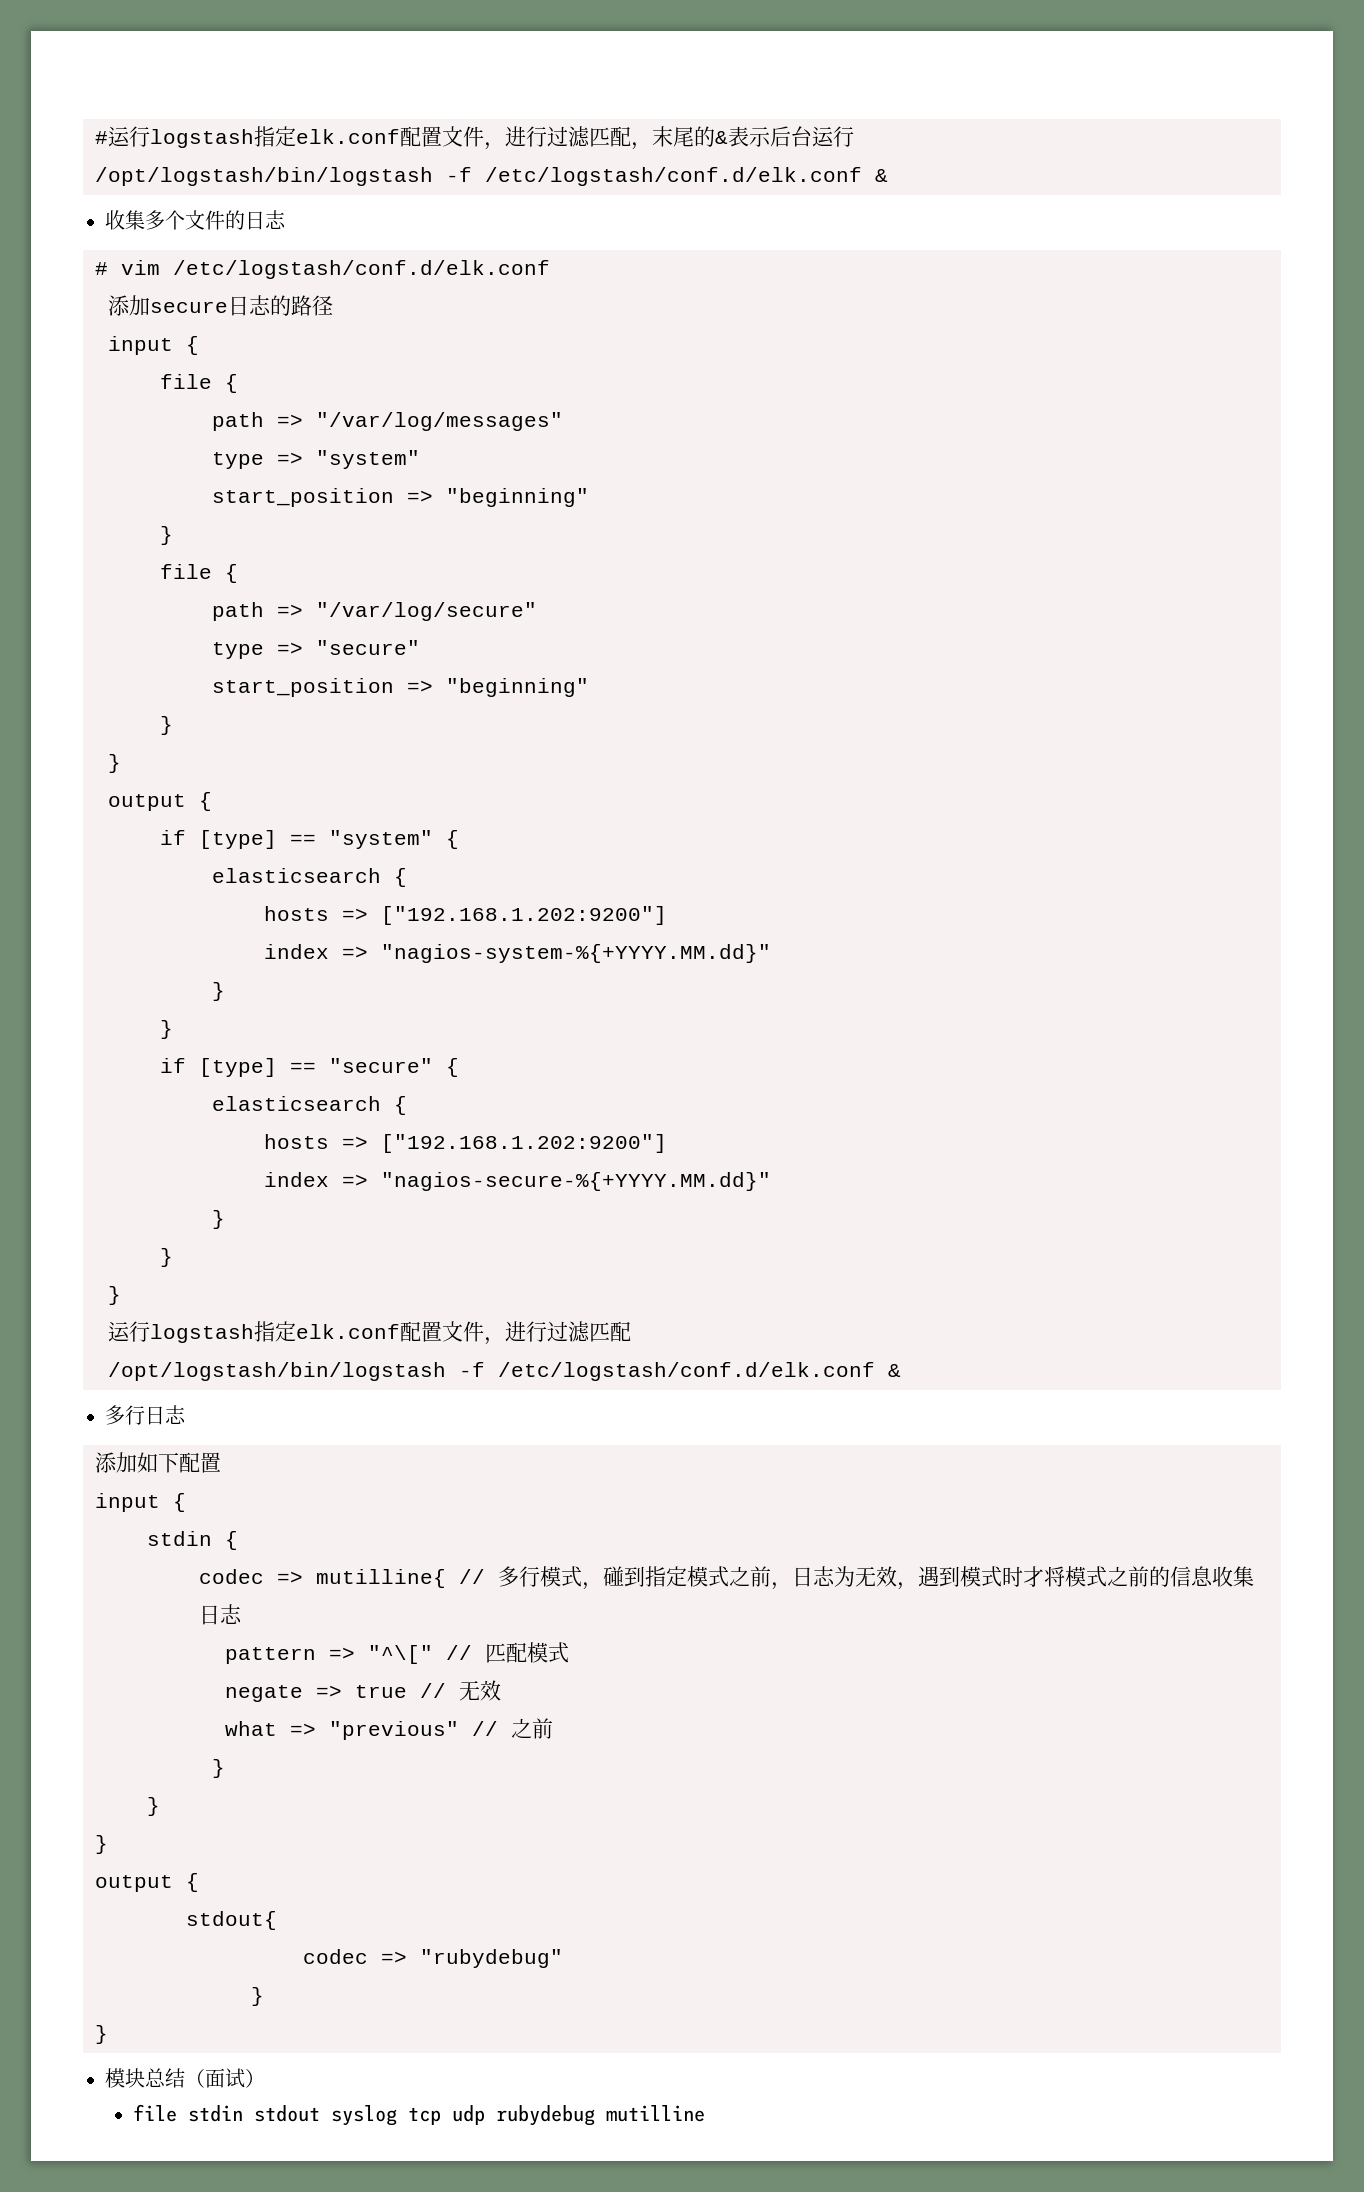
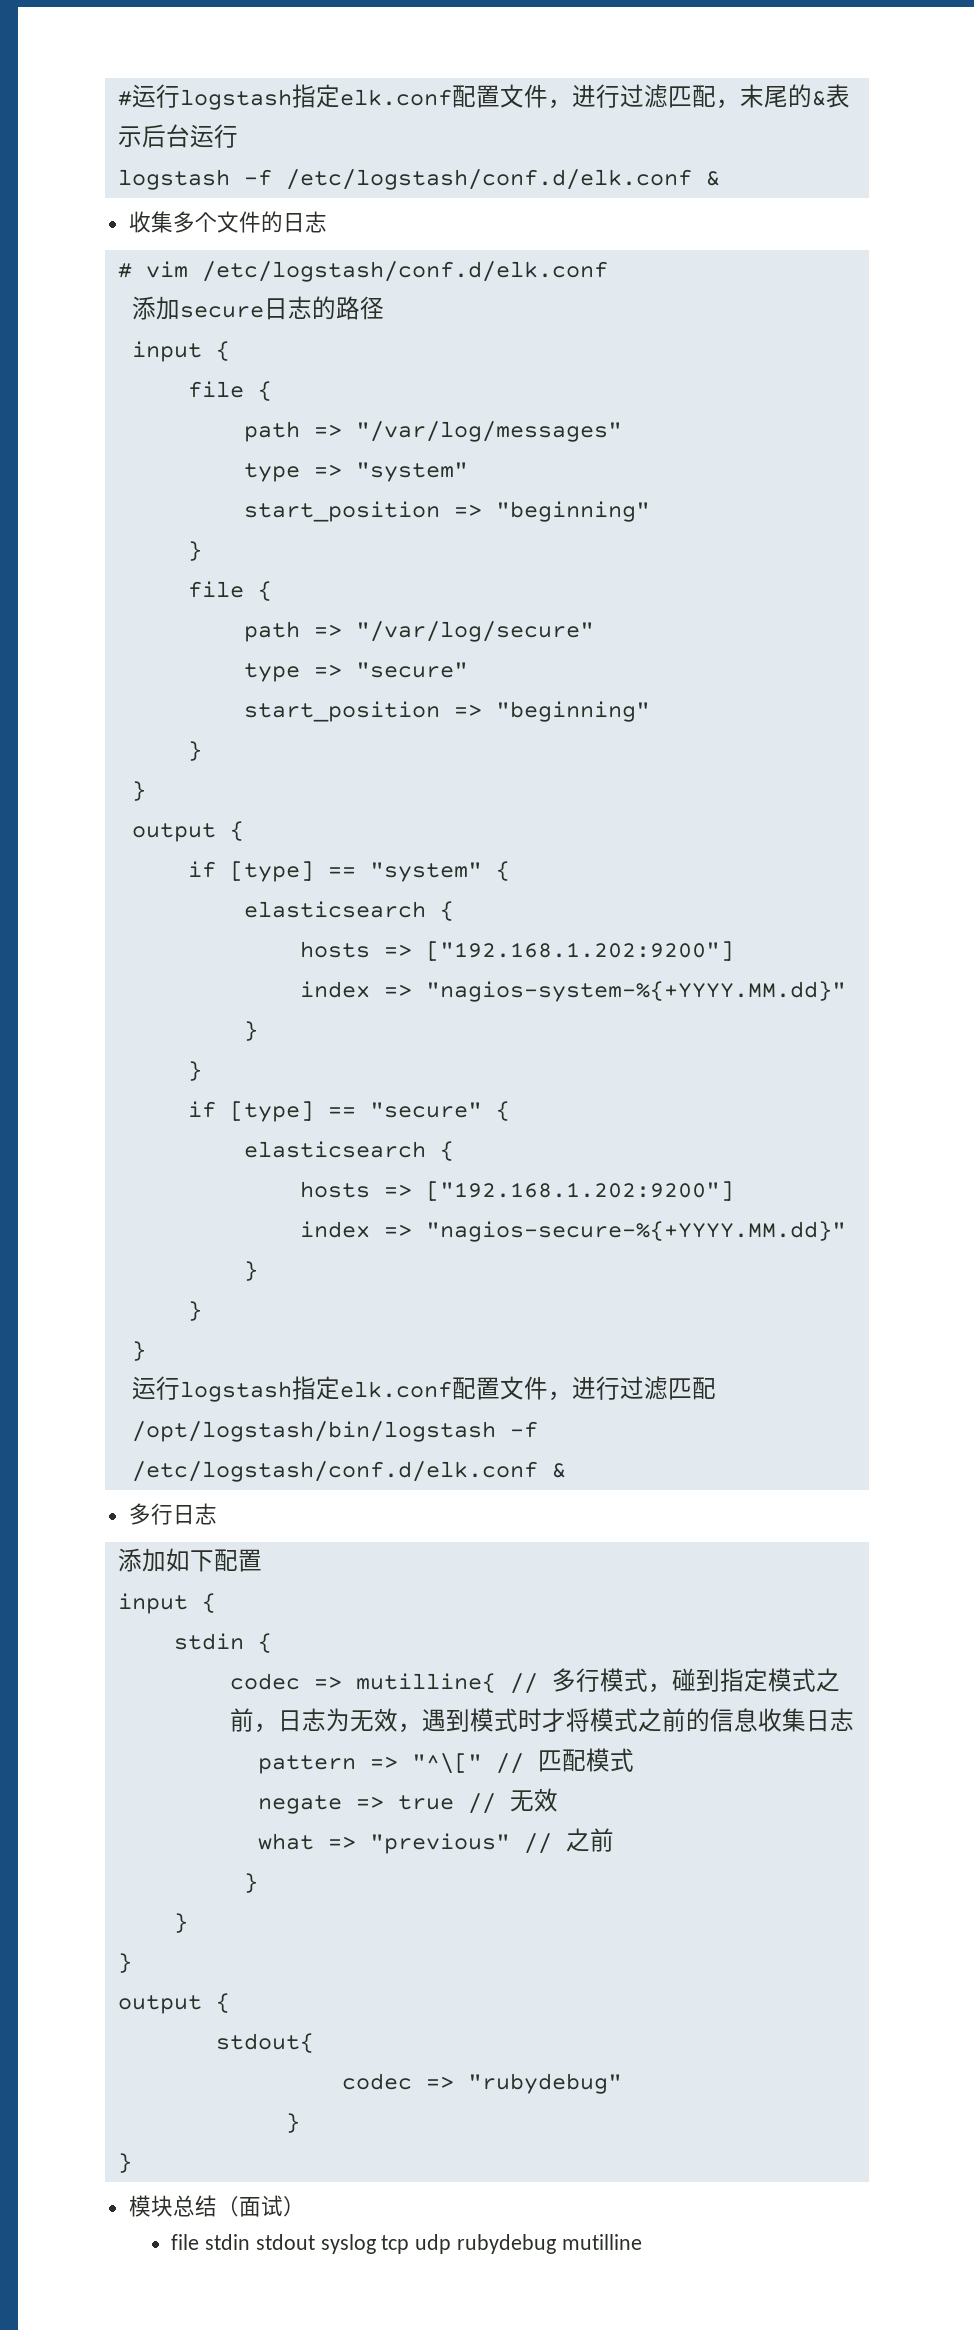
[95,167,433,186] /opt/logstash/bin/logstash -> [117,169,230,190] logstash

